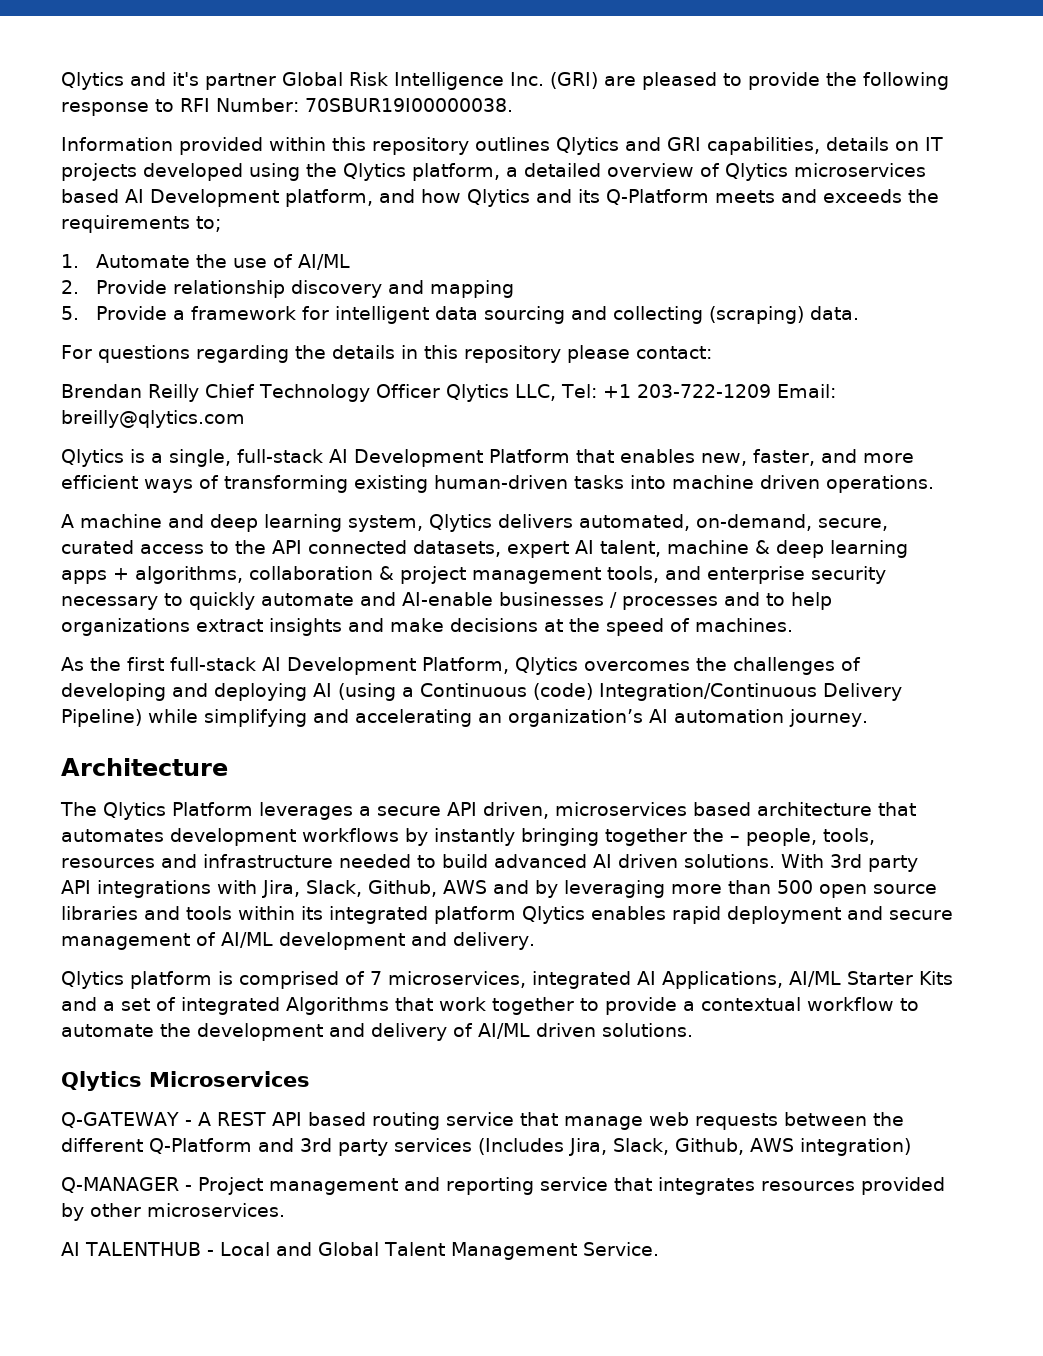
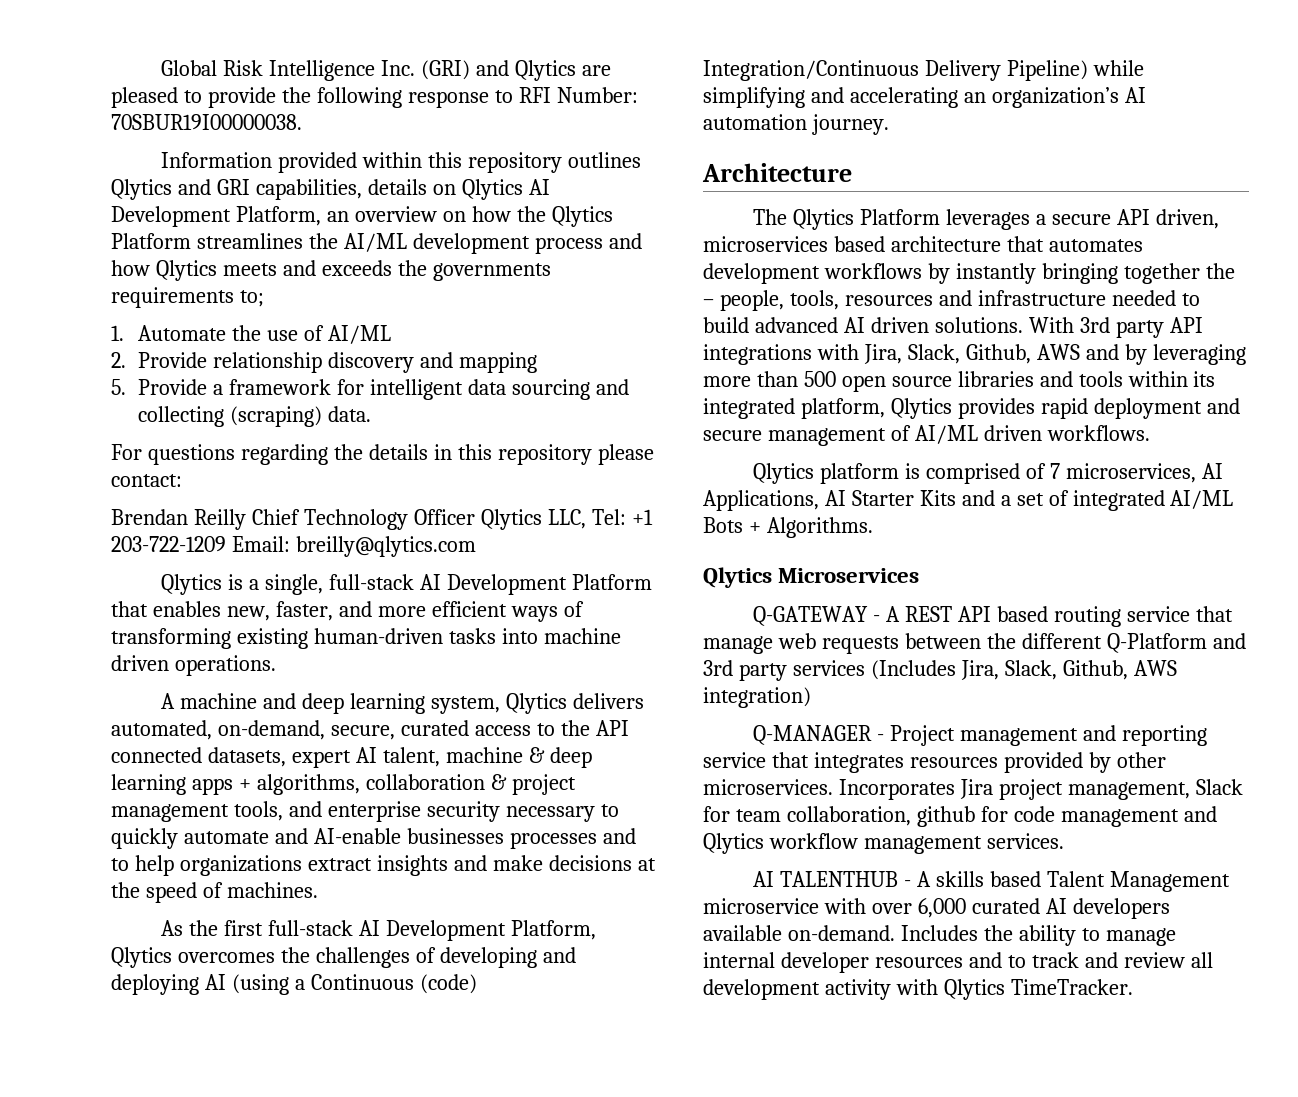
[61,72,276,90] Qlytics and it's partner -> (161, 68) none
(598, 80) none -> [476,60,577,81] and Qlytics
[925,137,943,151] [61,163,926,181] [61,189,709,207] IT projects developed using the Qlytics platform, a detailed overview of Qlytics microservices based AI Development platform, and how Qlytics and its Q-Platform -> [461,179,550,200] [111,206,613,227] [111,233,642,254] [111,260,217,281] Qlytics AI Development Platform, an overview on how the Qlytics Platform streamlines the AI/ML development process and how Qlytics
(939, 196) none -> [432,263,551,281] governments
[610,592,617,608] / -> (504, 836) none
[434,906,666,924] platform Qlytics enables -> [800,398,1035,419] platform, Qlytics provides
[279,932,535,950] development and delivery. -> [983,425,1150,441] driven workflows.
[532,971,631,989] integrated -> (1197, 473) none
[789,971,841,987] AI/ML -> [824,490,846,506] AI
[286,997,919,1015] [61,1023,693,1041] Algorithms that work together to provide a contextual workflow to automate the development and delivery of AI/ML driven solutions. -> [1170,490,1234,509] [703,517,873,538] AI/ML Bots + Algorithms.
[61,1242,659,1260] // AI TALENTHUB - Local and Global Talent Management Service. -> [838,779,1243,800] [703,806,1217,827] [703,833,1064,854] [753,871,1231,892] [703,898,1170,919] [703,925,1176,946] [703,952,1213,973] [703,979,1133,1000] Incorporates Jira project management, Slack for team collaboration, github for code management and Qlytics workflow management services. // AI TALENTHUB - A skills based Talent Management microservice with over 6,000 curated AI developers available on-demand. Includes the ability to manage internal developer resources and to track and review all development activity with Qlytics TimeTracker.

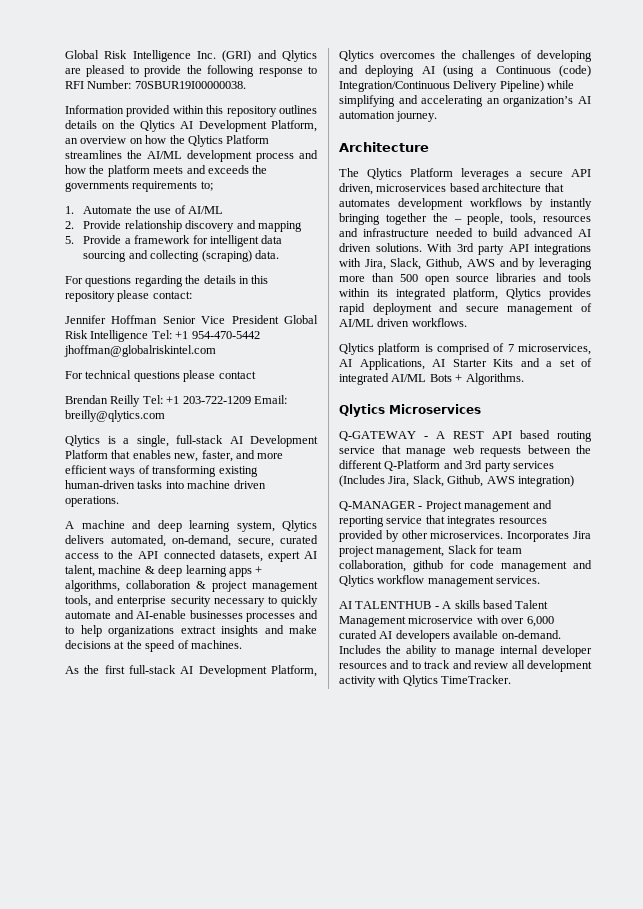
[111,179,362,200] Qlytics and GRI capabilities, -> (317, 109) none
(456, 189) none -> [119,120,135,129] the
[155,260,217,281] Qlytics -> [89,165,150,177] the platform
[111,509,586,530] Brendan Reilly Chief Technology Officer Qlytics LLC, -> [65,315,318,324] [65,330,260,342] [64,345,216,357] [65,370,256,382] [65,395,141,407] Jennifer Hoffman Senior Vice President Global Risk Intelligence Tel: +1 954-470-5442 jhoffman@globalriskintel.com // For technical questions please contact // Brendan Reilly

